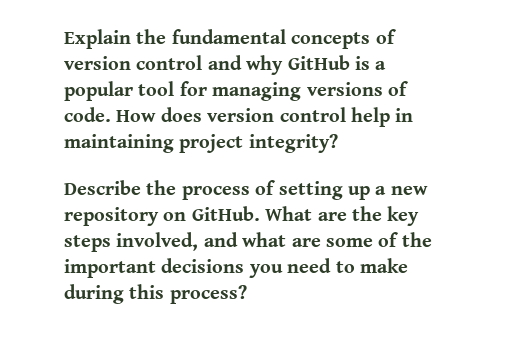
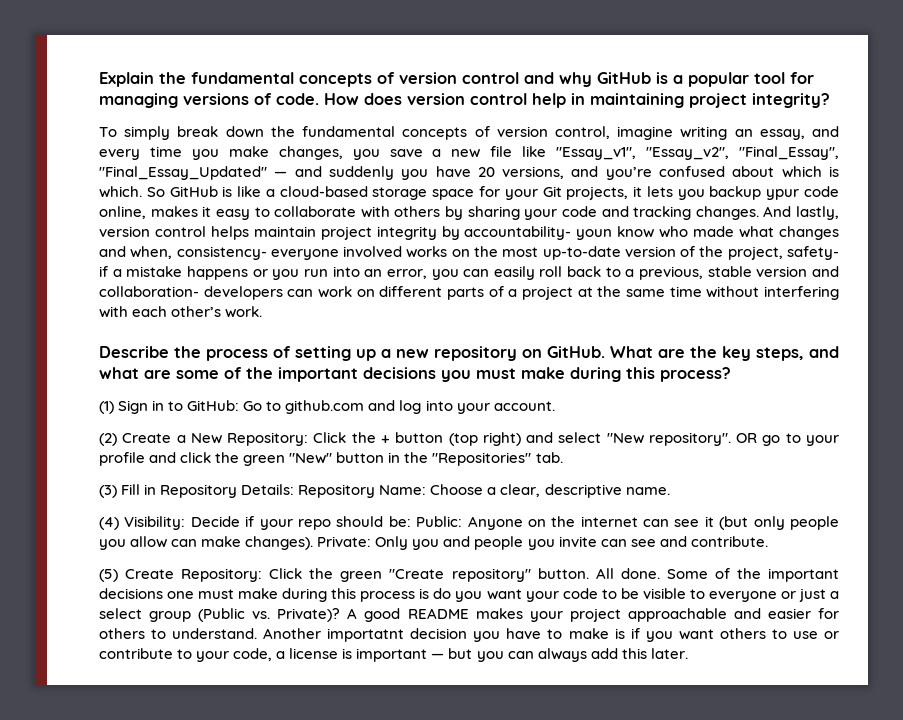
(338, 143) none -> [99,126,839,140] [99,146,839,160] [99,166,839,180] [99,186,840,200] [99,206,839,220] [99,226,839,240] [99,246,840,260] [99,266,839,280] [99,286,839,300] [99,306,263,318] // To simply break down the fundamental concepts of version control, imagine writing an essay, and every time you make changes, you save a new file like "Essay_v1", "Essay_v2", "Final_Essay", "Final_Essay_Updated" — and suddenly you have 20 versions, and you’re confused about which is which. So GitHub is like a cloud-based storage space for your Git projects, it lets you backup ypur code online, makes it easy to collaborate with others by sharing your code and tracking changes. And lastly, version control helps maintain project integrity by accountability- youn know who made what changes and when, consistency- everyone involved works on the most up-to-date version of the project, safety- if a mistake happens or you run into an error, you can easily roll back to a previous, stable version and collaboration- developers can work on different parts of a project at the same time without interfering with each other’s work.
[64,232,199,252] steps involved, -> [756,347,804,361] steps,
[287,258,355,273] need to -> [476,368,516,379] must
(247, 294) none -> [99,400,555,414] [99,432,840,446] [99,452,563,466] [99,484,670,498] [99,516,840,530] [99,536,768,550] [99,568,839,582] [99,588,839,602] [99,608,839,622] [99,628,839,642] [99,648,688,662] // (1) Sign in to GitHub: Go to github.com and log into your account. // (2) Create a New Repository: Click the + button (top right) and select "New repository". OR go to your profile and click the green "New" button in the "Repositories" tab. // (3) Fill in Repository Details: Repository Name: Choose a clear, descriptive name. // (4) Visibility: Decide if your repo should be: Public: Anyone on the internet can see it (but only people you allow can make changes). Private: Only you and people you invite can see and contribute. // (5) Create Repository: Click the green "Create repository" button. All done. Some of the important decisions one must make during this process is do you want your code to be visible to everyone or just a select group (Public vs. Private)? A good README makes your project approachable and easier for others to understand. Another importatnt decision you have to make is if you want others to use or contribute to your code, a license is important — but you can always add this later.

